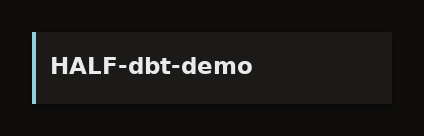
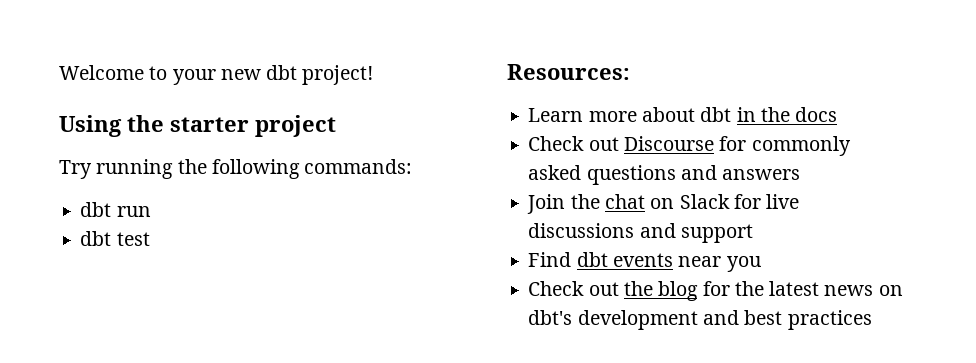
[50,57,253,74] HALF-dbt-demo -> [59,65,374,85] [59,115,336,137] [59,159,413,179] [80,202,151,217] [80,231,150,246] [507,64,630,80] [528,107,838,122] [528,136,851,156] [528,165,801,185] [527,194,800,214] [528,223,753,243] [528,252,761,272] [528,281,903,301] [528,310,872,330] Welcome to your new dbt project! // Using the starter project // Try running the following commands: // dbt run // dbt test // Resources: // Learn more about dbt in the docs // Check out Discourse for commonly asked questions and answers // Join the chat on Slack for live discussions and support // Find dbt events near you // Check out the blog for the latest news on dbt's development and best practices

